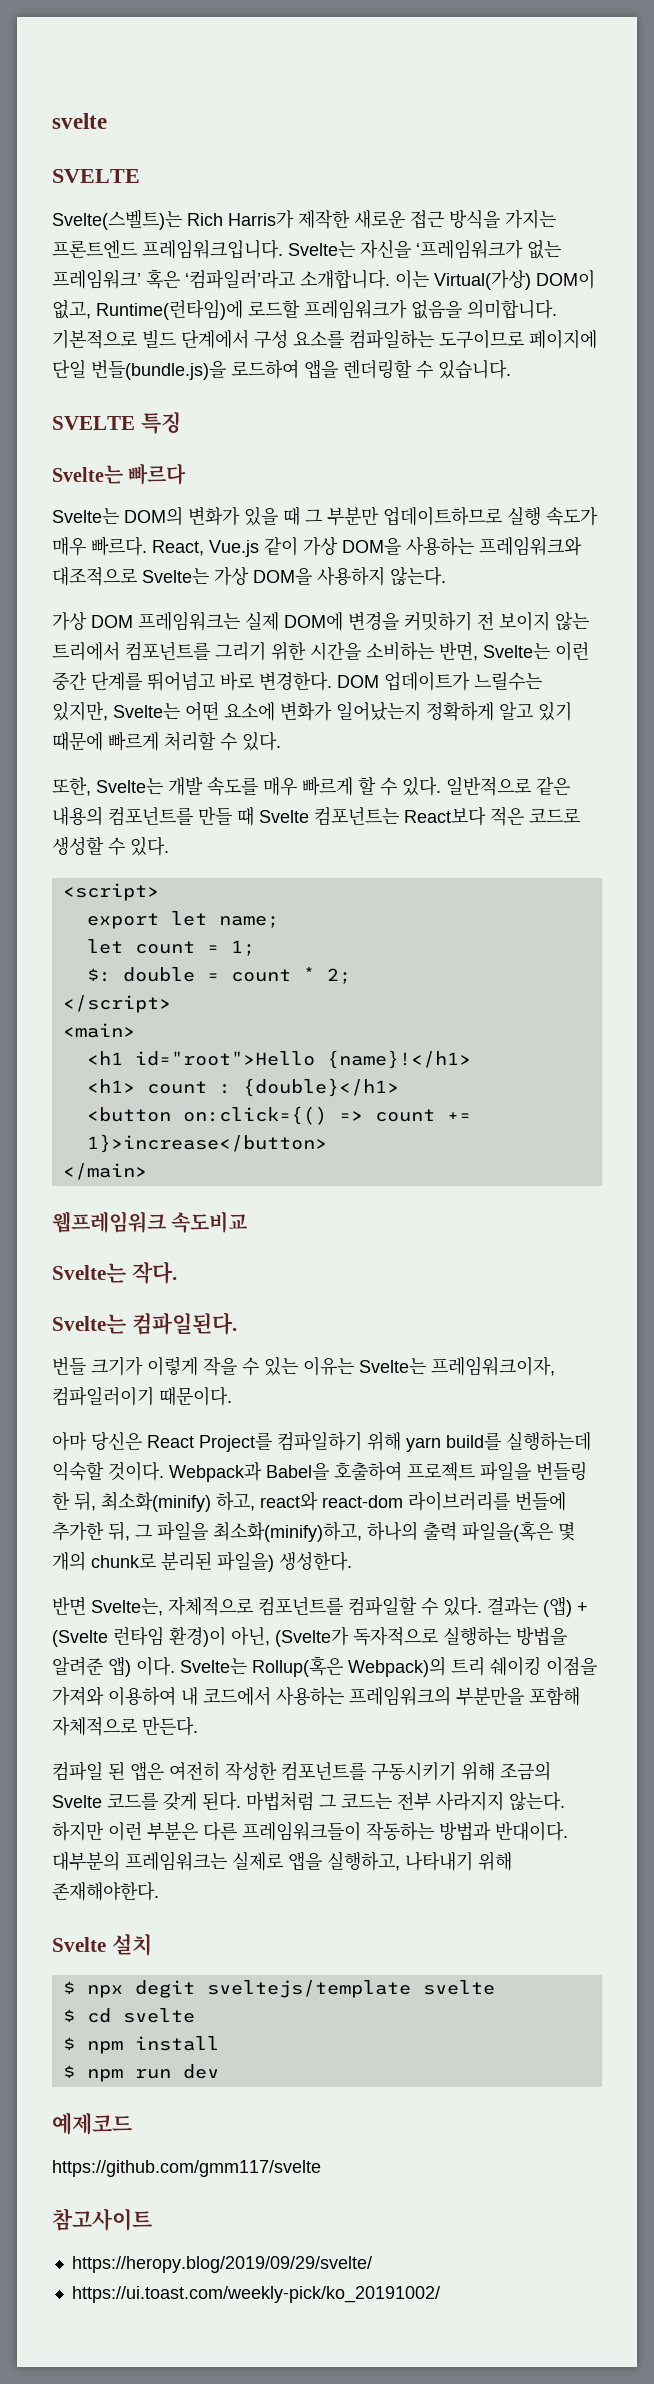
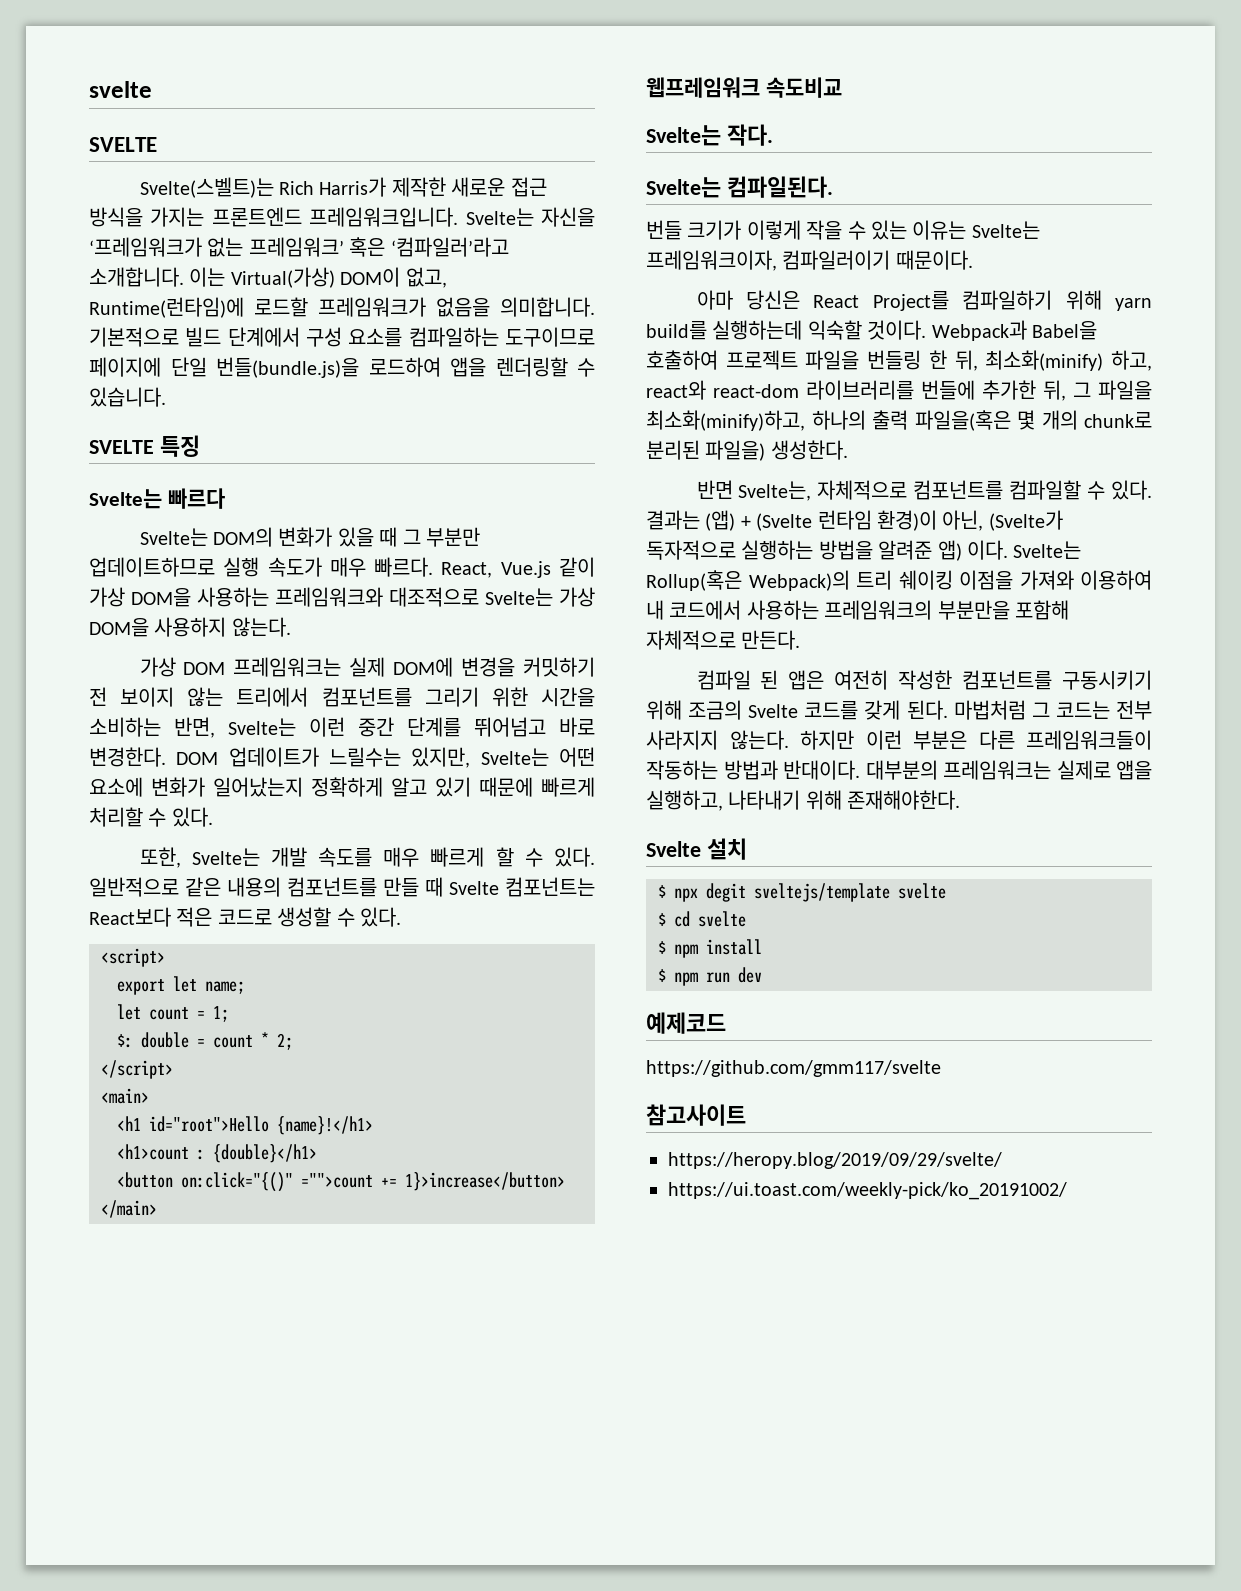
[86,1079,207,1094] <h1> count -> [117,1144,189,1160] <h1>count
[182,1106,435,1125] on:click={() => count -> [181,1172,373,1192] on:click="{()" ="">count

